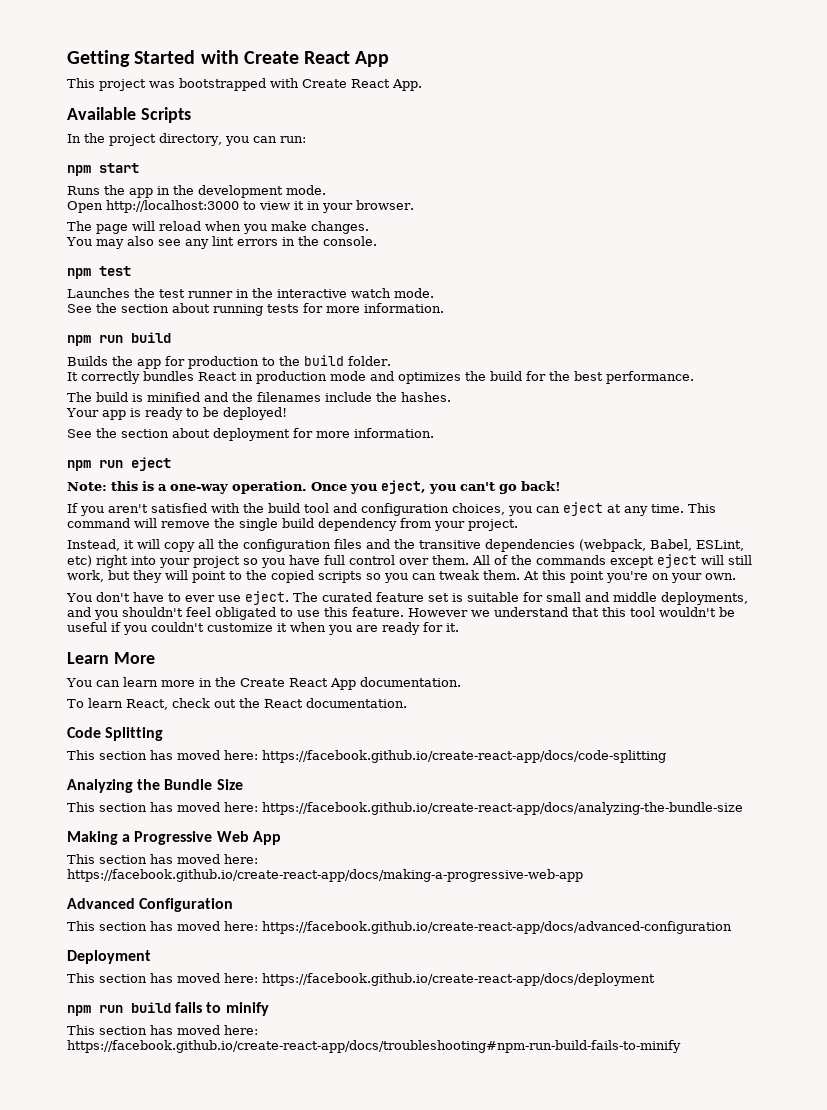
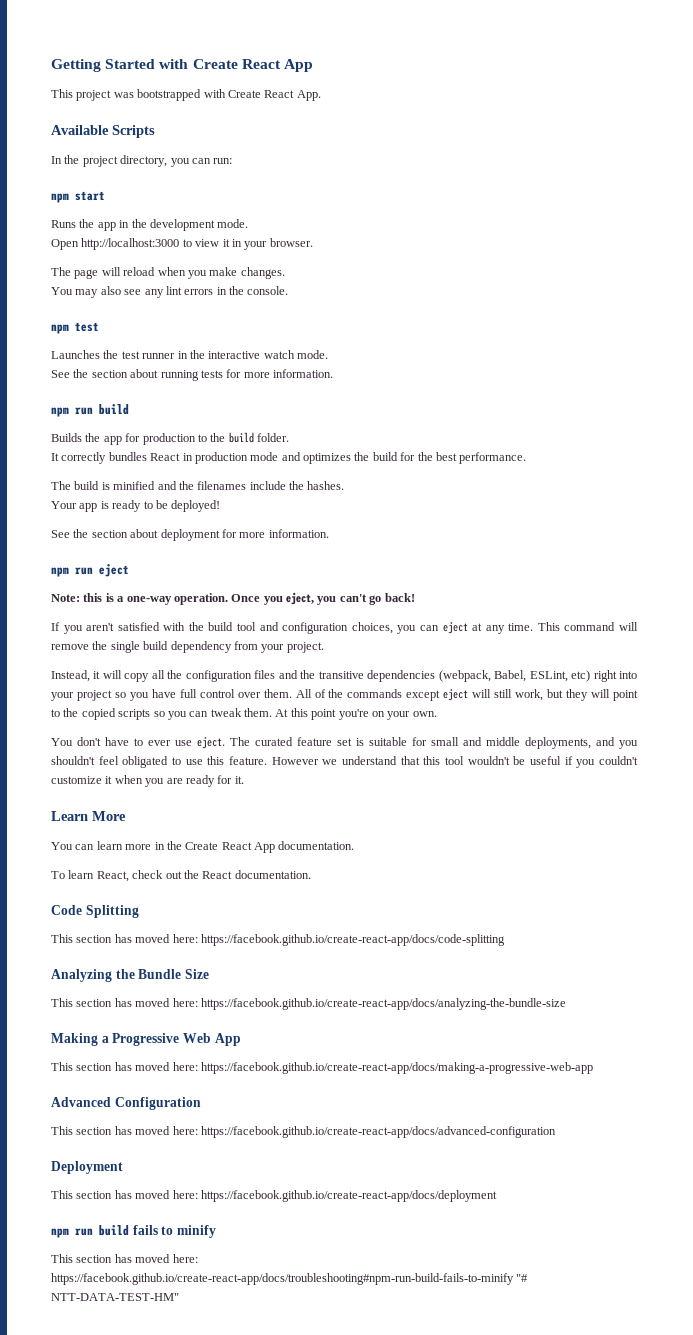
(681, 1046) none -> [516,1274,529,1282] [51,1293,179,1301] "# NTT-DATA-TEST-HM"

